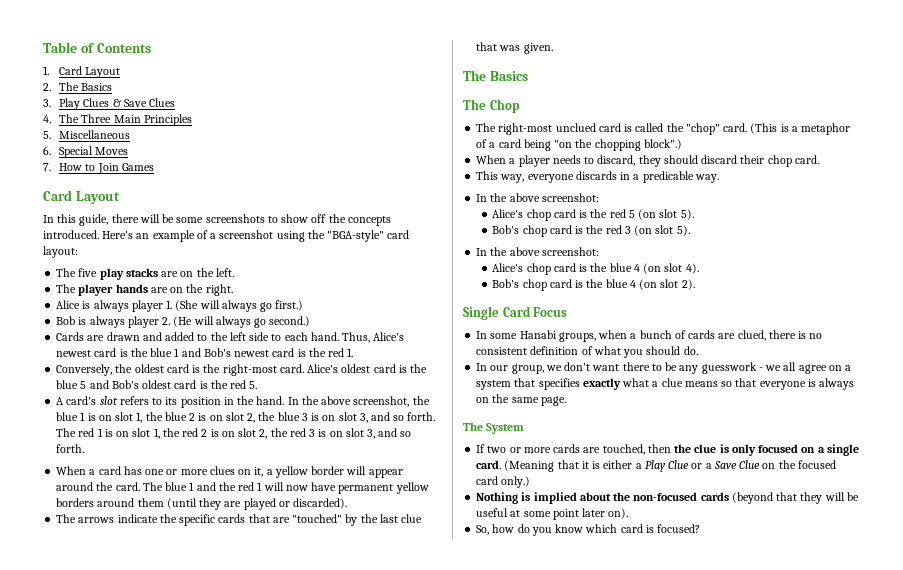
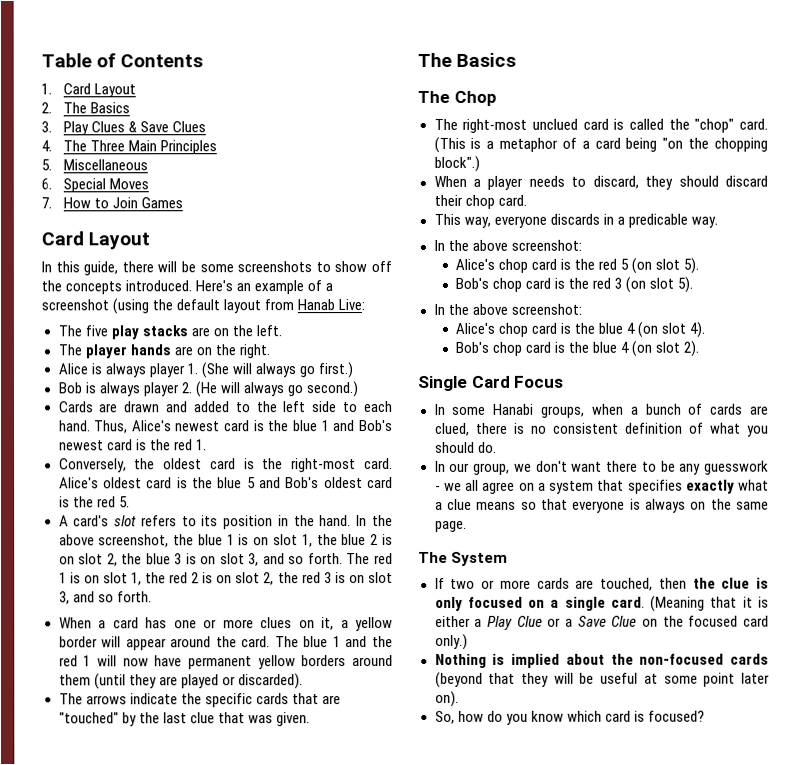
[276,230,410,242] [43,246,78,258] using the "BGA-style" card layout: -> [112,298,366,315] (using the default layout from Hanab Live:

